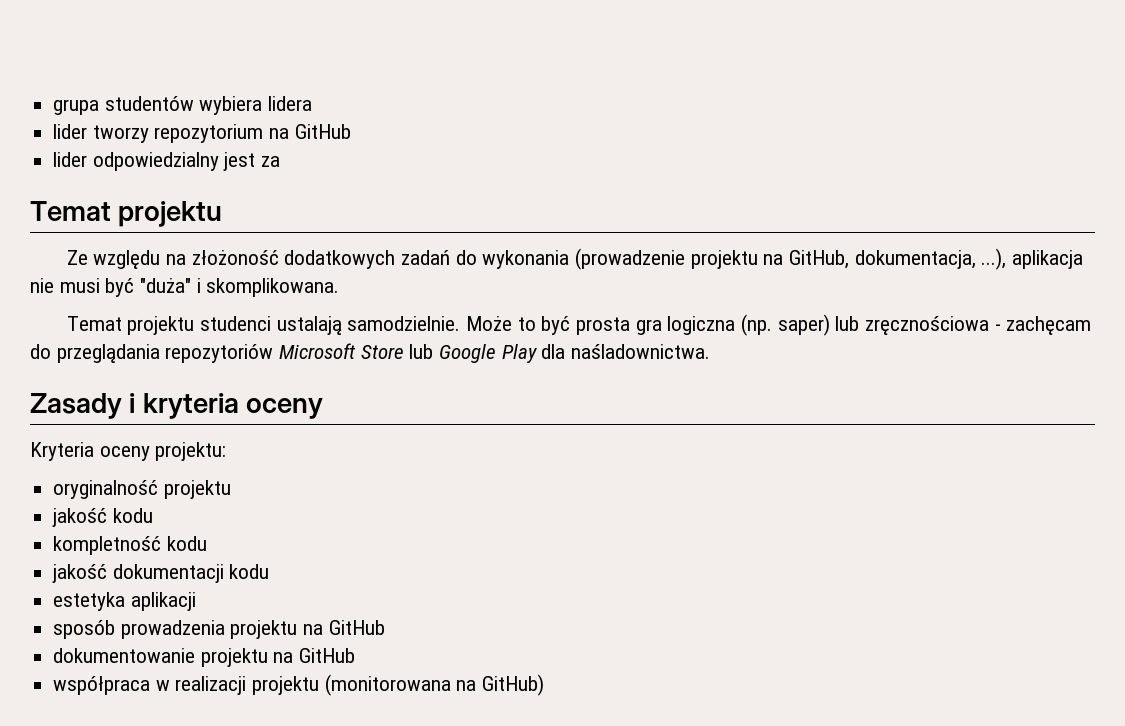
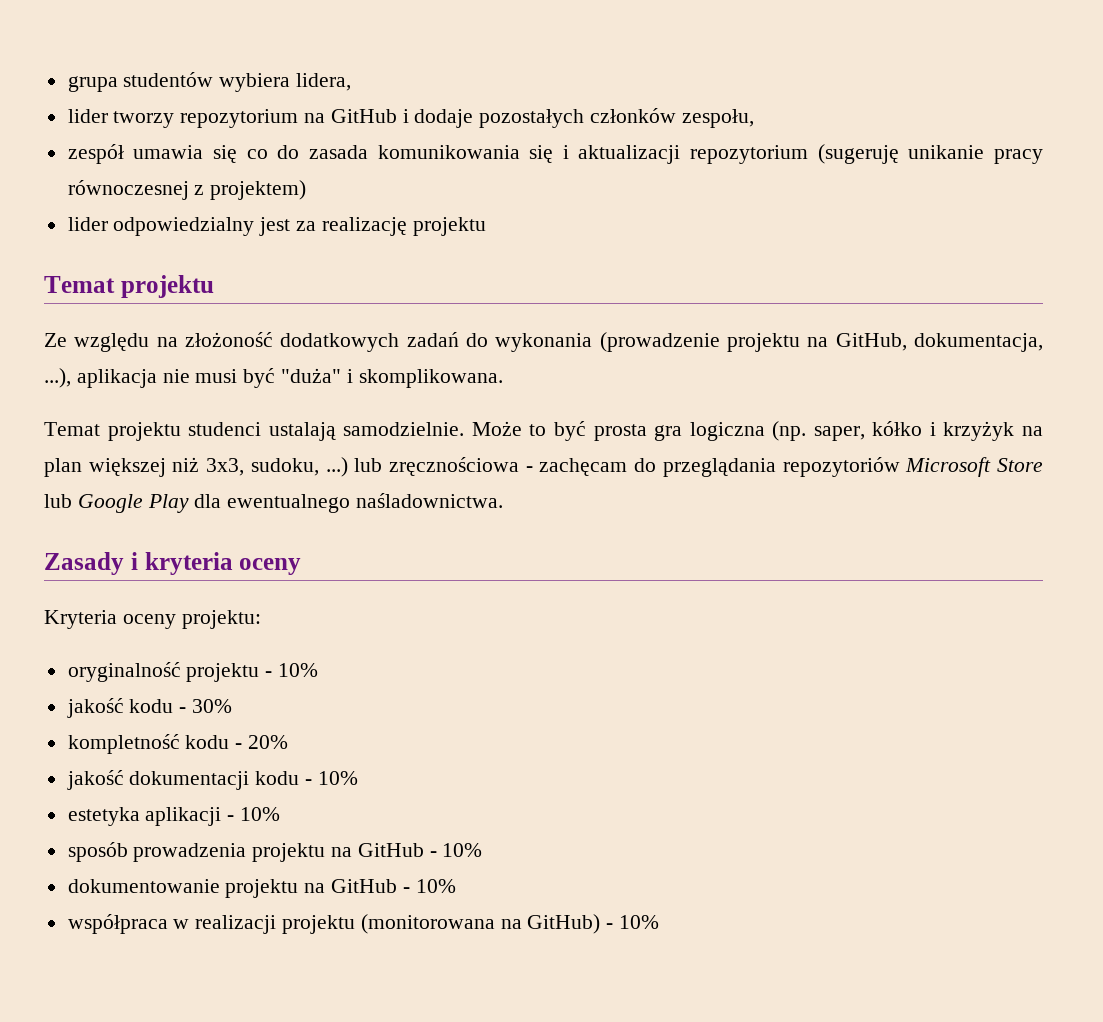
[268,96,313,111] lidera -> [296,73,352,91] lidera,
(351, 131) none -> [402,108,754,128] [67,144,1043,164] [67,180,307,200] i dodaje pozostałych członków zespołu, // zespół umawia się co do zasada komunikowania się i aktualizacji repozytorium (sugeruję unikanie pracy równoczesnej z projektem)
(281, 161) none -> [321,217,486,236] realizację projektu
[777,314,830,336] saper) -> [813,421,1043,441] [44,457,348,477] saper, kółko i krzyżyk na plan większej niż 3x3, sudoku, ...)
(566, 351) none -> [227,494,351,513] ewentualnego
(231, 489) none -> [265,663,319,677] - 10%
(153, 515) none -> [179,699,233,713] - 30%
(207, 543) none -> [235,735,289,749] - 20%
(270, 571) none -> [305,771,358,785] - 10%
(196, 601) none -> [227,807,281,821] - 10%
(385, 627) none -> [429,843,483,857] - 10%
(356, 655) none -> [402,879,456,893] - 10%
(545, 685) none -> [606,915,660,929] - 10%

